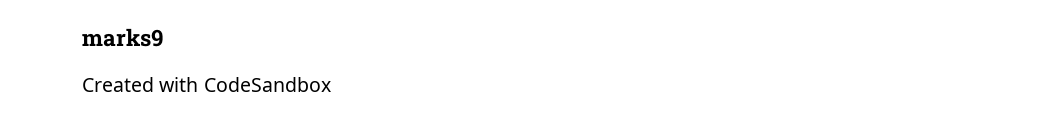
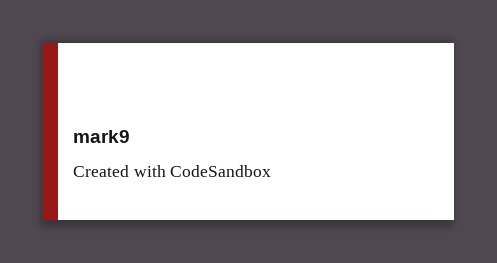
[82,28,164,47] marks9 -> [73,130,130,143] mark9

